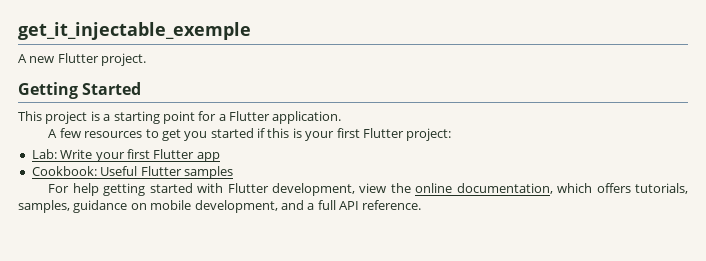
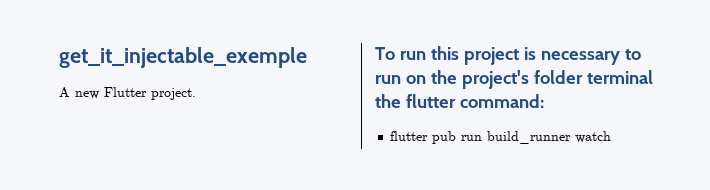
[18,82,142,99] [18,111,342,124] [48,128,452,141] [31,149,220,162] [31,166,233,179] [48,183,688,196] [18,200,422,213] Getting Started // This project is a starting point for a Flutter application. // A few resources to get you started if this is your first Flutter project: // Lab: Write your first Flutter app // Cookbook: Useful Flutter samples // For help getting started with Flutter development, view the online documentation, which offers tutorials, samples, guidance on mobile development, and a full API reference. -> [375,46,641,65] [375,70,653,89] [375,94,544,108] [390,131,612,144] To run this project is necessary to run on the project's folder terminal the flutter command: // flutter pub run build_runner watch

